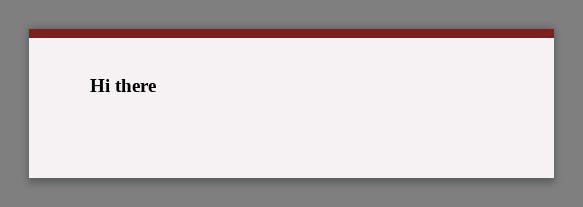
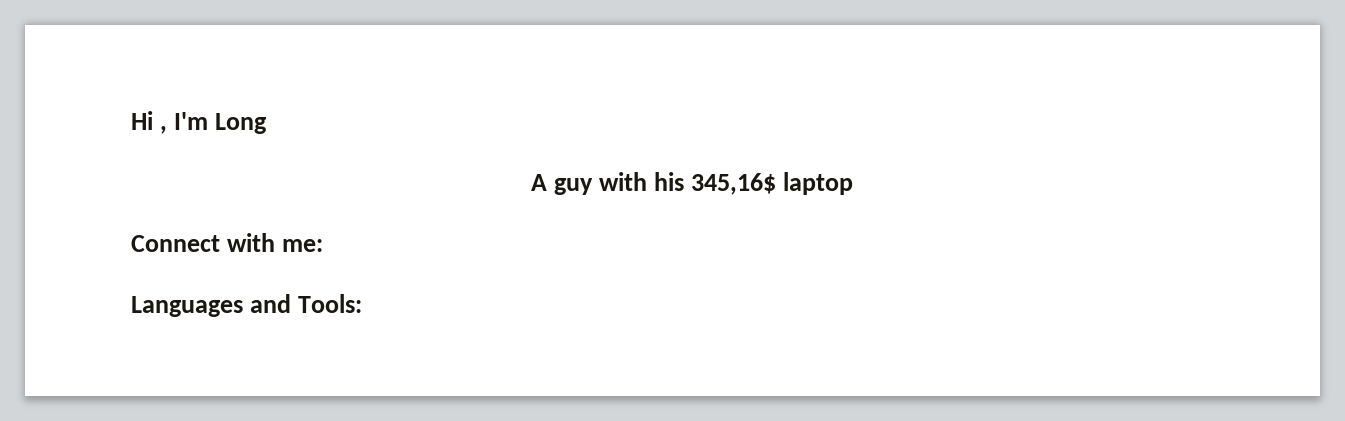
[115,79,157,92] there -> [160,112,268,134] [530,172,854,195] [131,233,324,252] [131,294,363,317] , I'm Long // A guy with his 345,16$ laptop // Connect with me: // Languages and Tools:

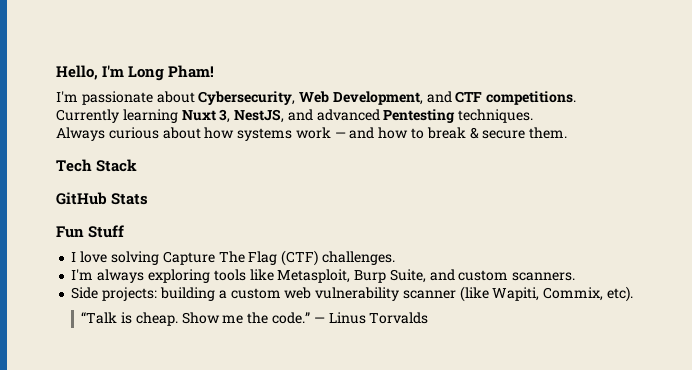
[131,111,168,134] Hi , -> [56,65,98,80] Hello,
[530,172,854,195] [131,233,324,252] [131,294,363,317] // A guy with his 345,16$ laptop // Connect with me: // Languages and Tools: -> [168,65,215,78] [56,91,577,105] [56,109,534,123] [56,127,568,141] [56,159,138,172] [56,192,149,205] [56,225,125,238] [71,250,395,266] [71,269,576,283] [71,286,633,302] [81,312,429,326] Pham! // I'm passionate about Cybersecurity, Web Development, and CTF competitions. // Currently learning Nuxt 3, NestJS, and advanced Pentesting techniques. // Always curious about how systems work — and how to break & secure them. // Tech Stack // GitHub Stats // Fun Stuff // I love solving Capture The Flag (CTF) challenges. // I'm always exploring tools like Metasploit, Burp Suite, and custom scanners. // Side projects: building a custom web vulnerability scanner (like Wapiti, Commix, etc). // “Talk is cheap. Show me the code.” — Linus Torvalds

